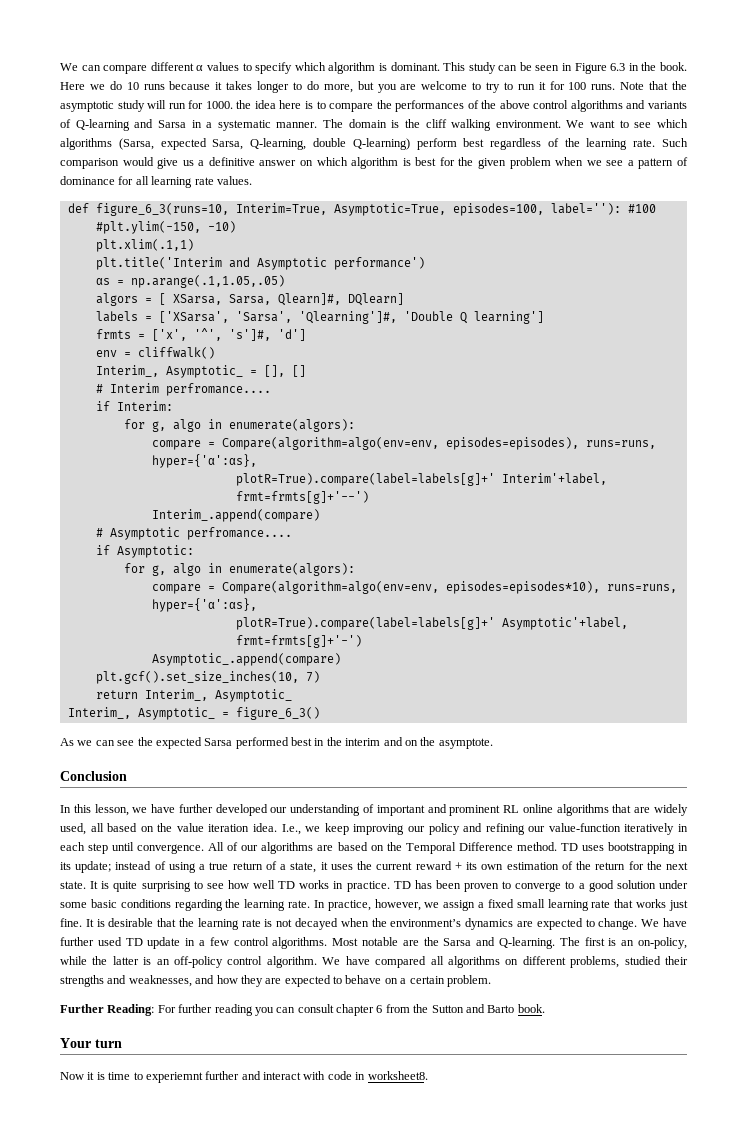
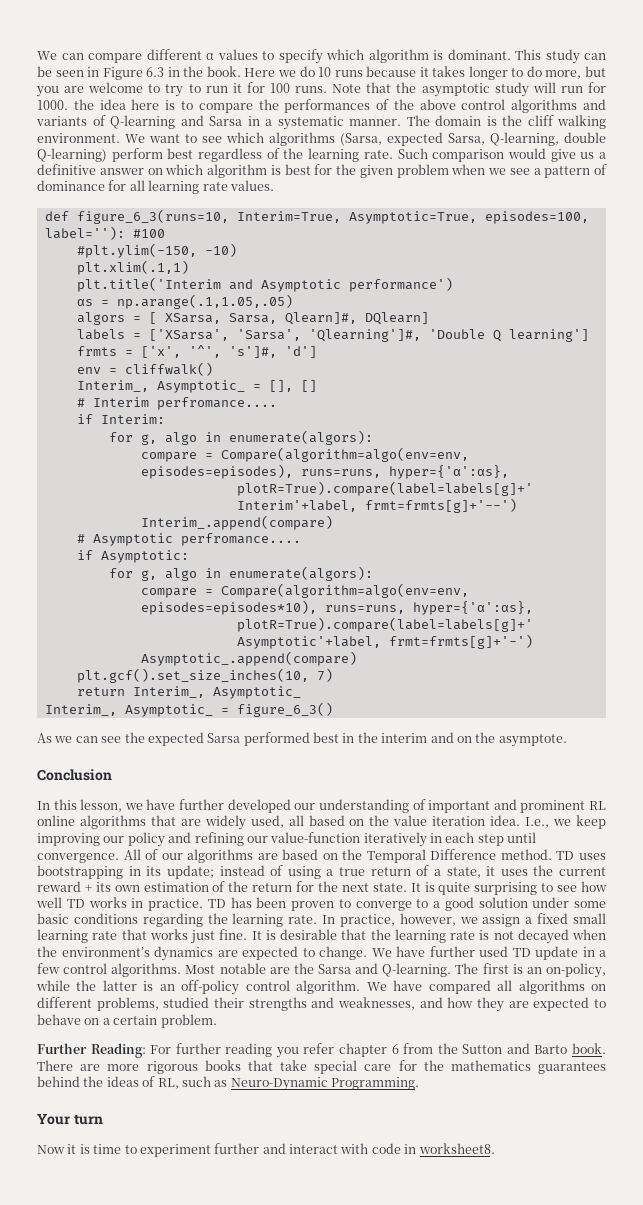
[276,1004,334,1013] can consult -> [303,1043,335,1054] refer
(545, 1008) none -> [37,1060,607,1074] [37,1076,419,1091] There are more rigorous books that take special care for the mathematics guarantees behind the ideas of RL, such as Neuro-Dynamic Programming.
[145,1072,203,1083] experiemnt -> [139,1144,211,1157] experiment

